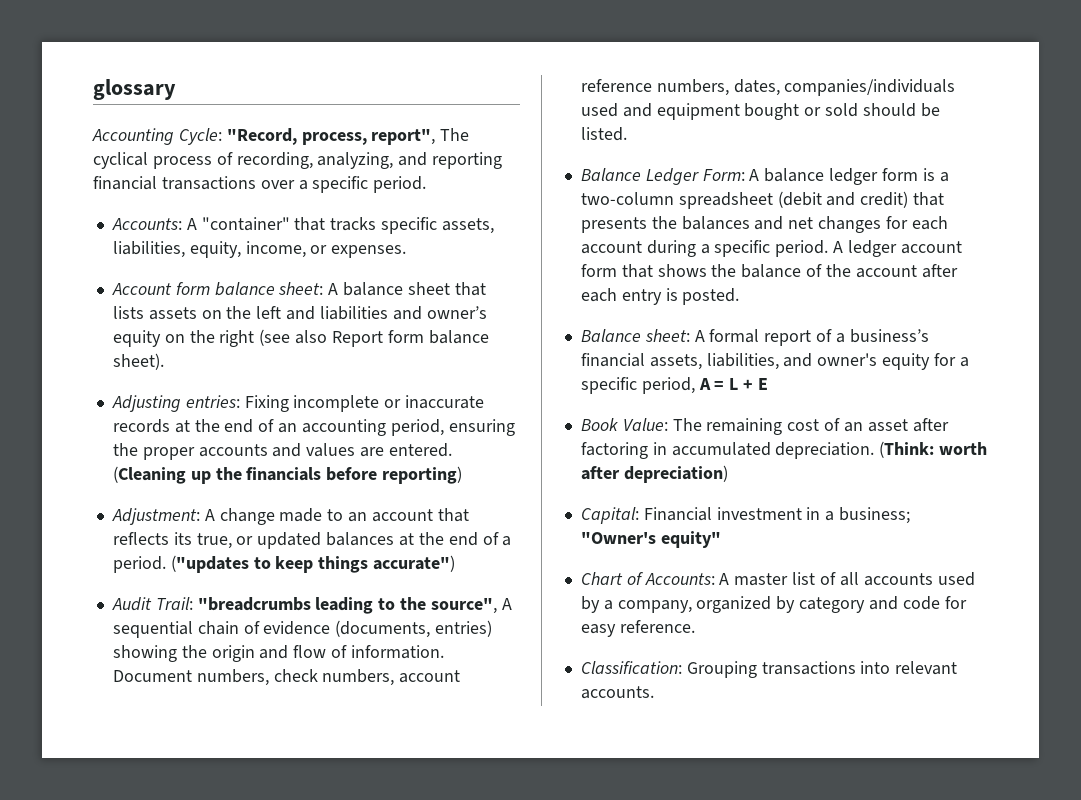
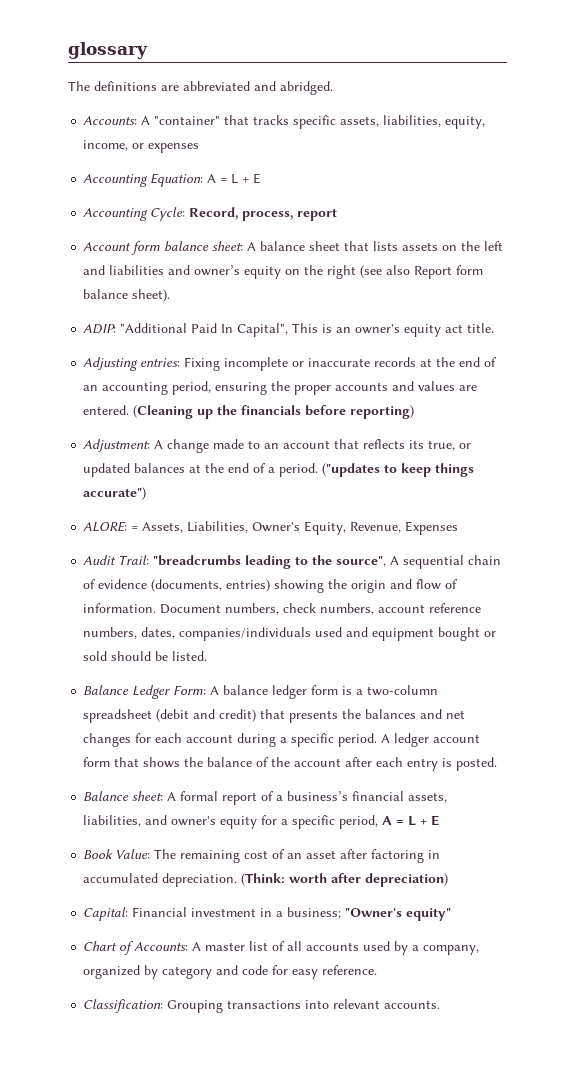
[92,128,470,145] [93,152,503,169] [93,176,427,193] Accounting Cycle: "Record, process, report", The cyclical process of recording, analyzing, and reporting financial transactions over a specific period. -> [68,81,333,95] The definitions are abbreviated and abridged.
[331,245,407,258] expenses. -> [148,143,200,153] [83,173,262,187] [83,207,338,221] expenses // Accounting Equation: A = L + E // Accounting Cycle: Record, process, report
(164, 361) none -> [83,323,495,337] // ADIP: "Additional Paid In Capital", This is an owner's equity act title.
(456, 563) none -> [83,521,459,535] // ALORE: = Assets, Liabilities, Owner's Equity, Revenue, Expenses

